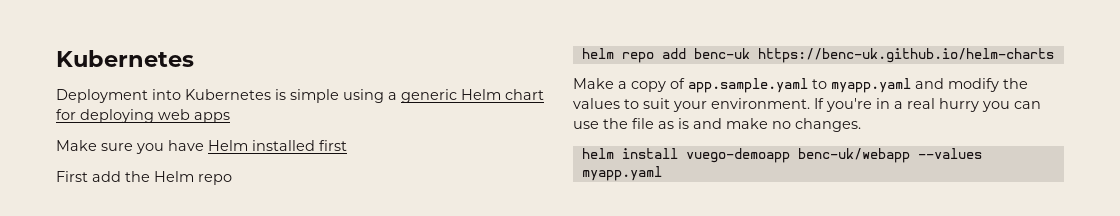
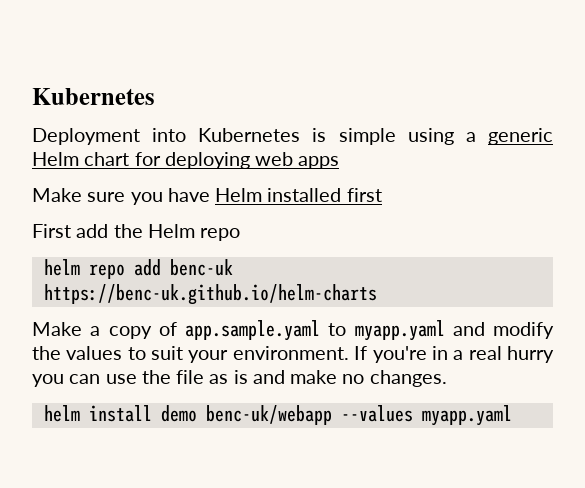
[685,148,790,163] vuego-demoapp -> [160,405,197,422] demo

